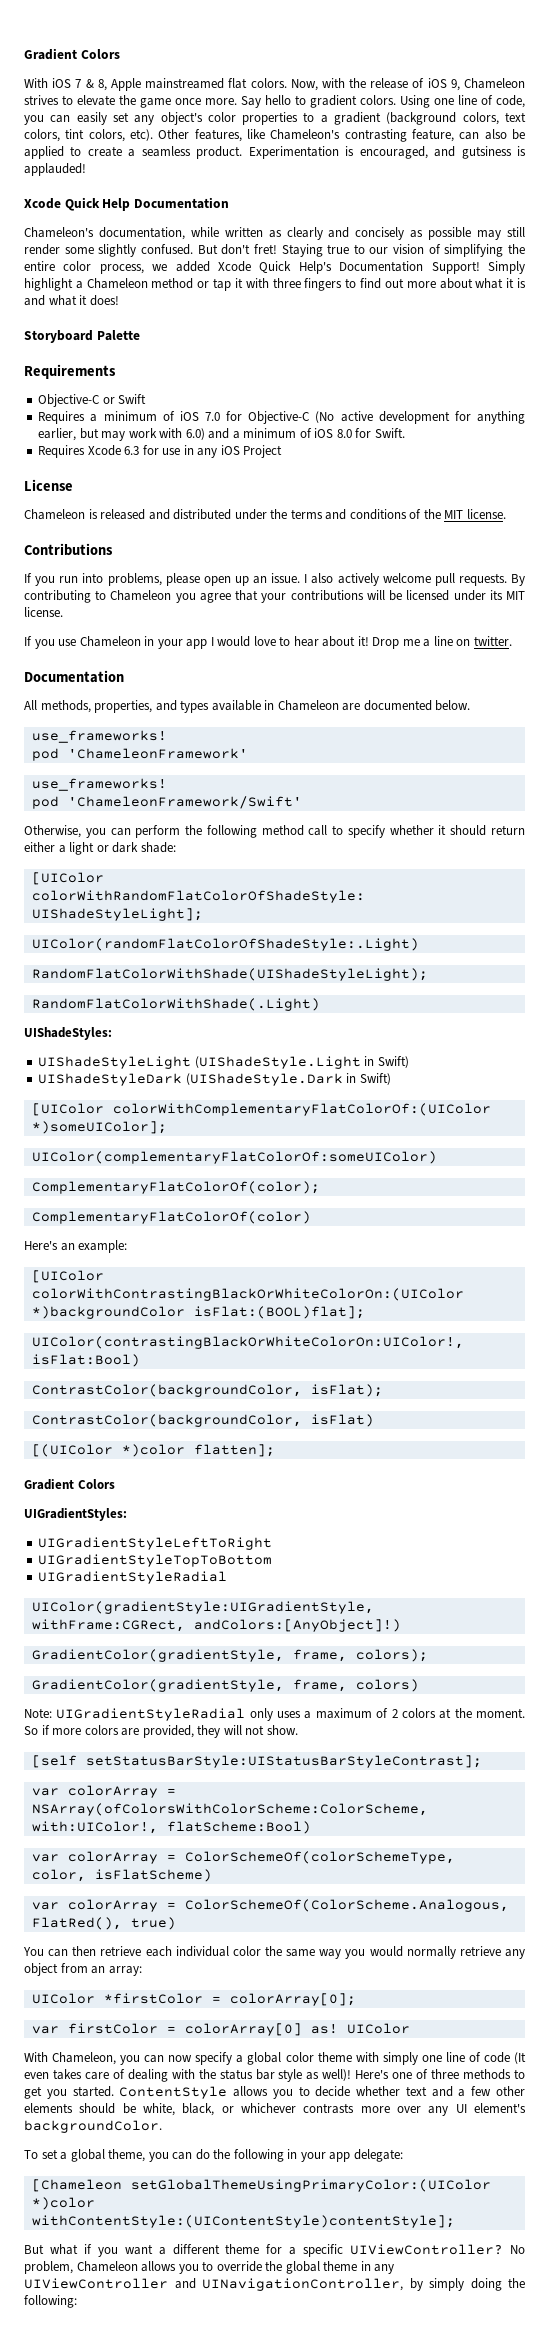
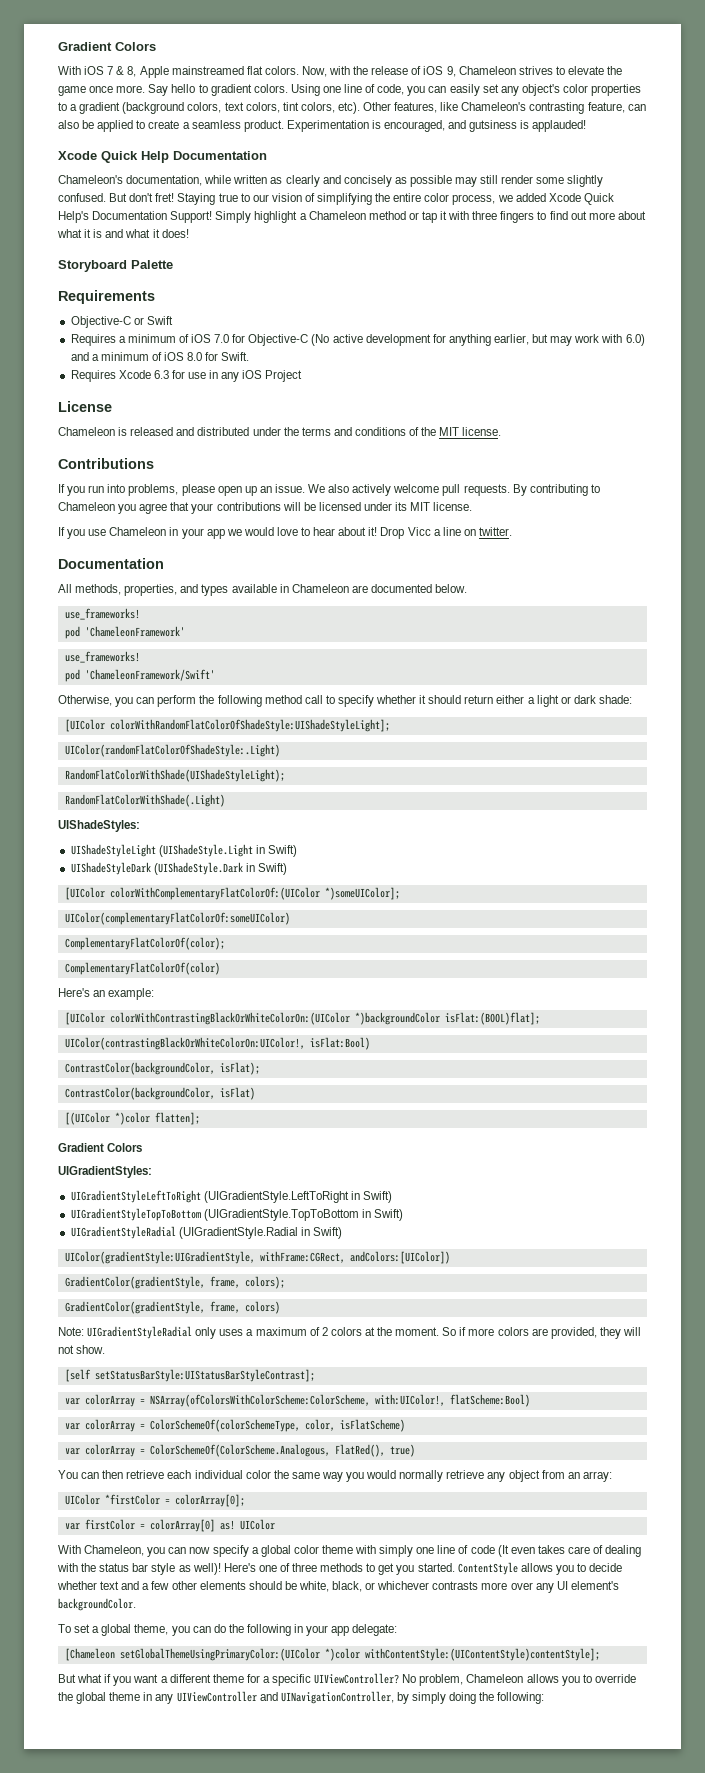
[304,574,308,583] I -> [308,484,326,493] We
[210,637,214,646] I -> [226,529,242,536] we
[402,639,420,646] me -> [407,527,431,536] Vicc
[38,1554,273,1567] [38,1571,228,1584] // UIGradientStyleTopToBottom // UIGradientStyleRadial -> [203,1191,392,1203] [70,1208,403,1221] [70,1226,342,1239] (UIGradientStyle.LeftToRight in Swift) // UIGradientStyleTopToBottom (UIGradientStyle.TopToBottom in Swift) // UIGradientStyleRadial (UIGradientStyle.Radial in Swift)
[193,1619,401,1632] andColors:[AnyObject]!) -> [349,1251,450,1264] andColors:[UIColor])

